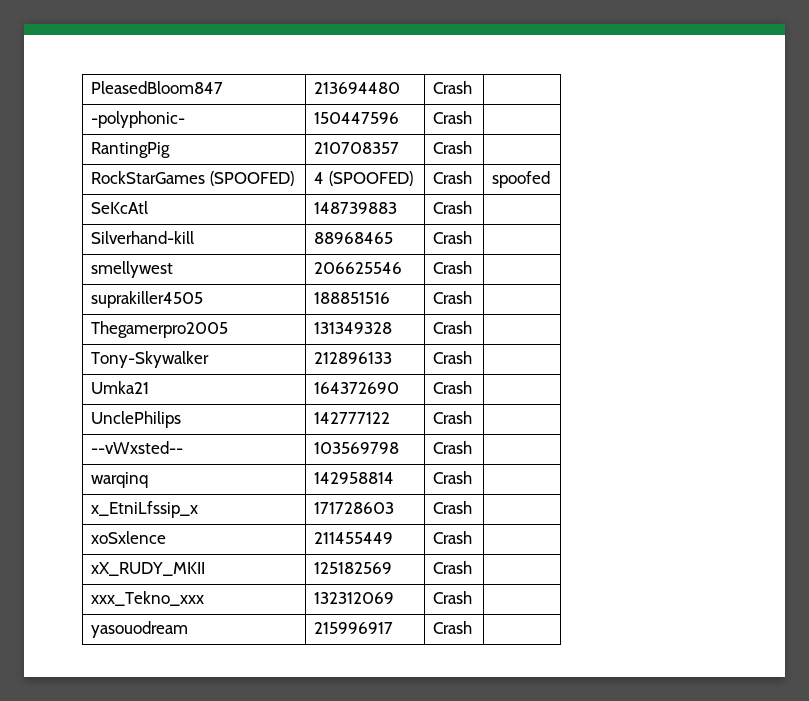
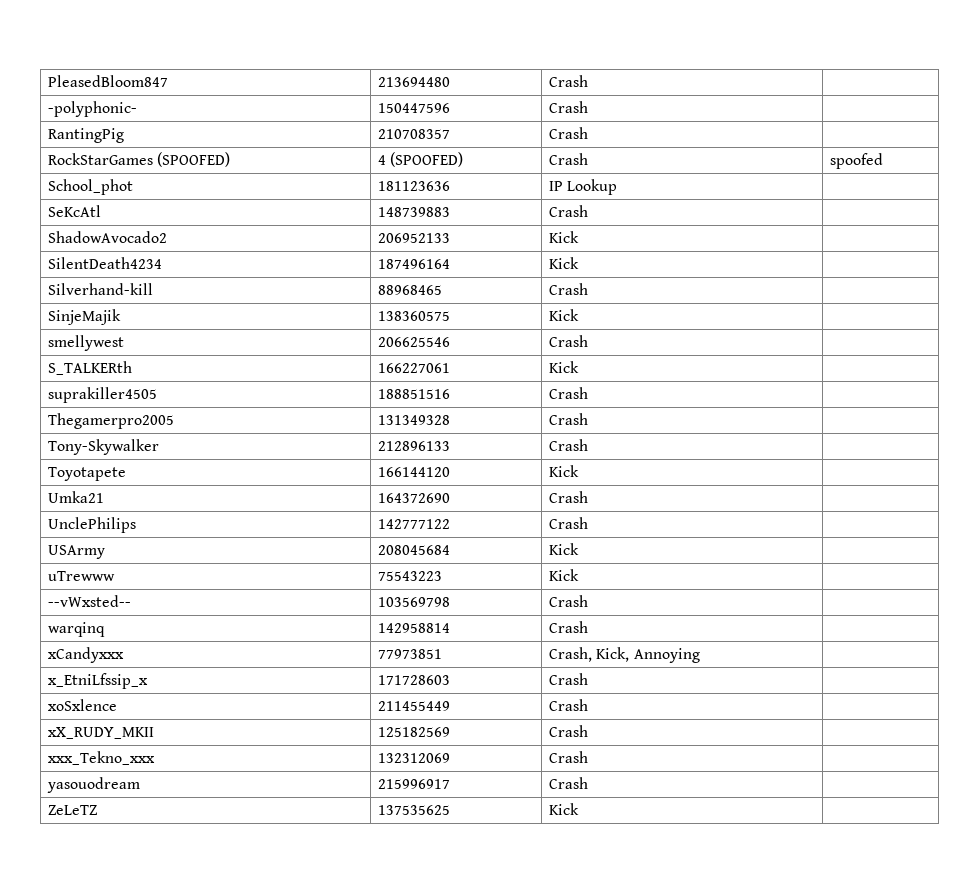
(551, 179) none -> [48,179,134,195] [378,181,451,191] [549,179,618,195] // School_phot | 181123636 | IP Lookup |
(473, 207) none -> [48,231,168,243] [378,233,451,243] [549,231,580,243] [48,257,163,269] [378,259,451,269] [549,257,580,269] // ShadowAvocado2 | 206952133 | Kick | // SilentDeath4234 | 187496164 | Kick |
(473, 237) none -> [48,309,122,325] [378,311,451,321] [549,309,580,321] // SinjeMajik | 138360575 | Kick |
(473, 267) none -> [48,361,133,375] [378,363,451,373] [549,361,580,373] // S_TALKERth | 166227061 | Kick |
(473, 357) none -> [48,467,127,481] [378,467,451,477] [549,465,580,477] // Toyotapete | 166144120 | Kick |
(473, 417) none -> [48,545,106,559] [378,545,451,555] [549,543,580,555] [48,571,116,581] [378,571,443,581] [549,569,580,581] // USArmy | 208045684 | Kick | // uTrewww | 75543223 | Kick |
(473, 477) none -> [48,647,125,663] [378,649,443,659] [549,647,700,663] // xCandyxxx | 77973851 | Crash, Kick, Annoying |
(473, 627) none -> [48,805,98,815] [378,805,451,815] [549,803,580,815] // ZeLeTZ | 137535625 | Kick |

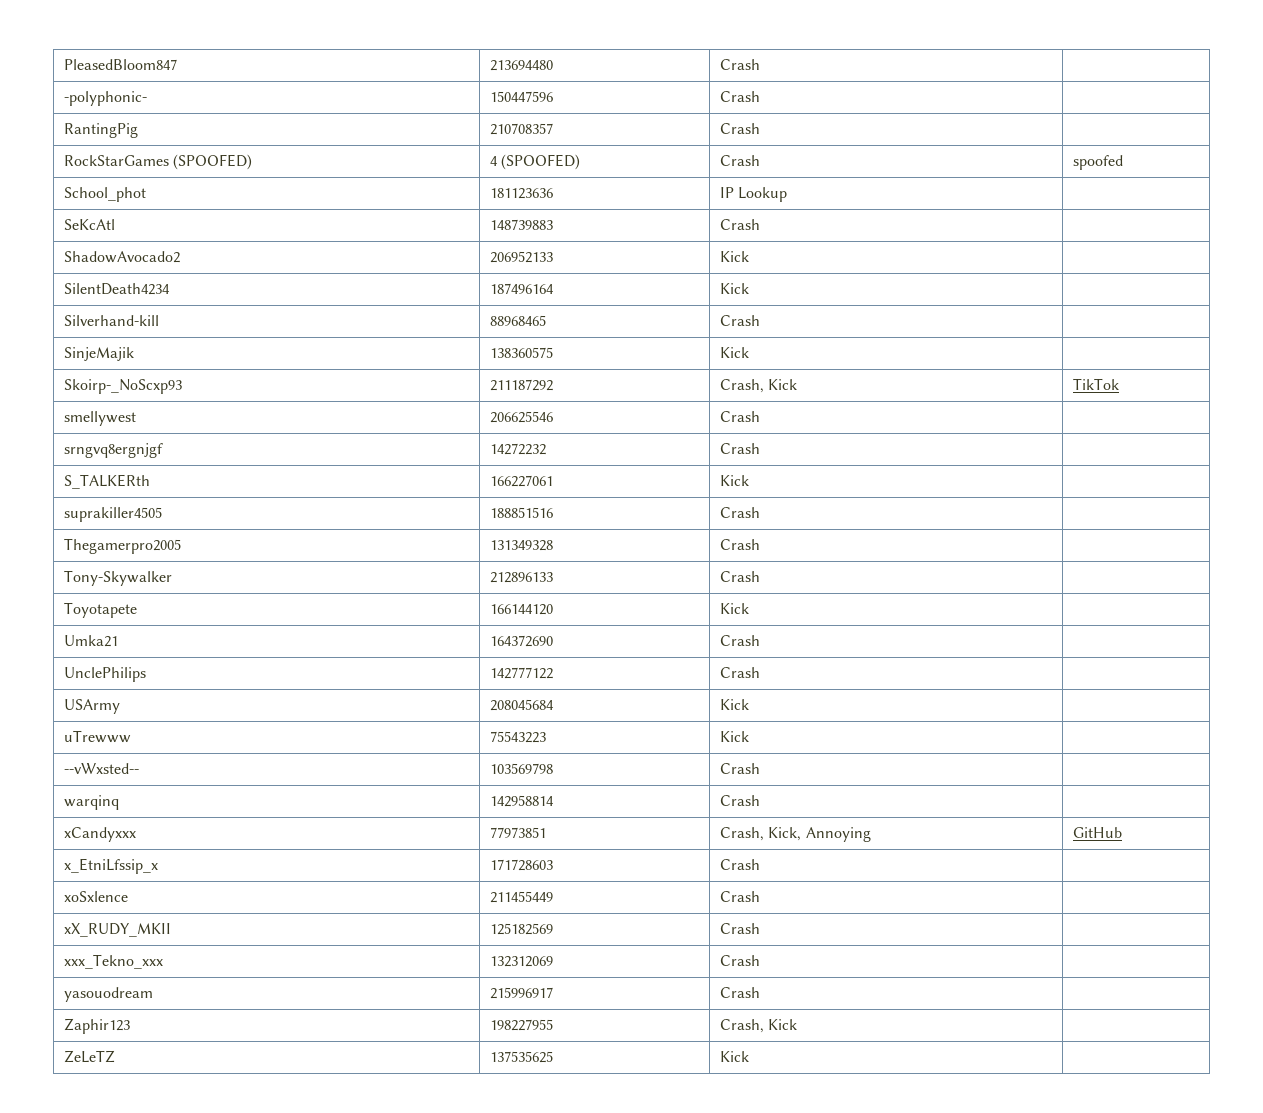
(580, 315) none -> [64,379,183,394] [490,379,554,391] [720,379,798,393] [1073,378,1120,390] // Skoirp-_NoScxp93 | 211187292 | Crash, Kick | TikTok
(589, 341) none -> [64,443,164,458] [490,443,547,455] [720,443,761,454] // srngvq8ergnjgf | 14272232 | Crash |
(700, 655) none -> [1073,827,1123,838] GitHub
(589, 783) none -> [64,1018,131,1034] [490,1019,554,1031] [720,1019,798,1033] // Zaphir123 | 198227955 | Crash, Kick |

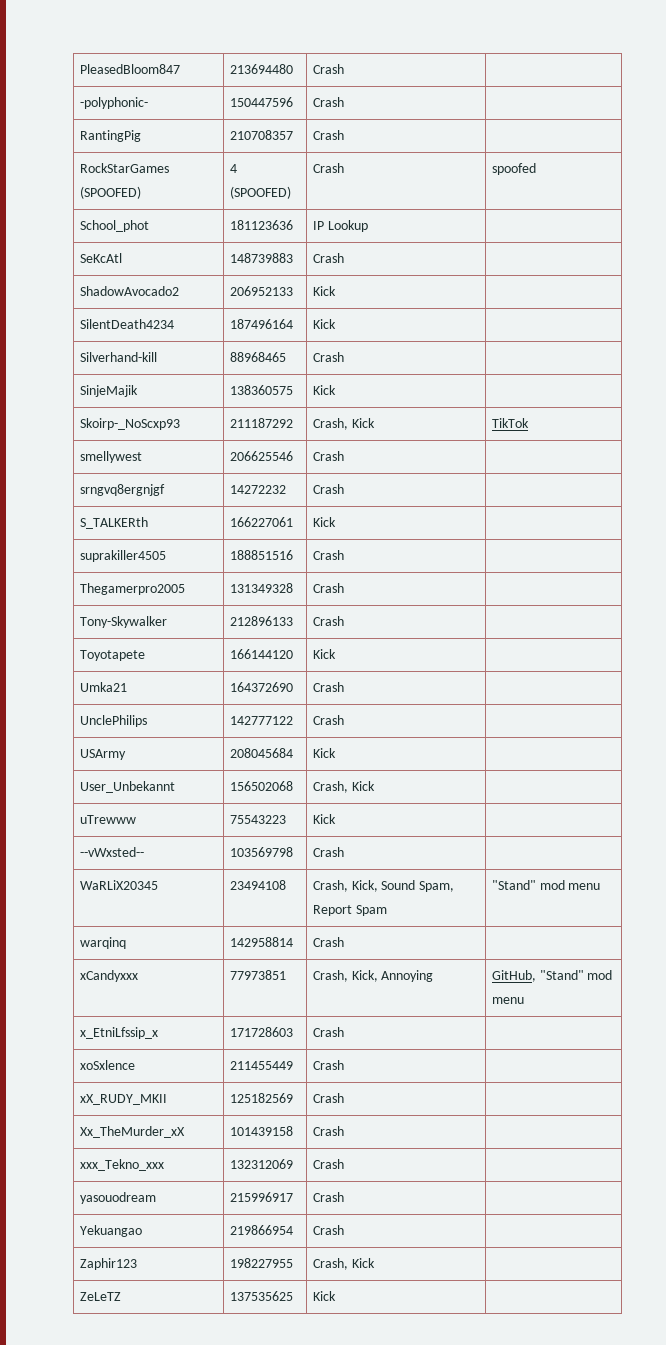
(750, 704) none -> [79,781,175,793] [229,781,293,791] [312,781,375,793] // User_Unbekannt | 156502068 | Crash, Kick |
(761, 768) none -> [79,880,158,890] [229,880,286,890] [312,880,455,892] [312,905,387,916] [491,880,601,890] // WaRLiX20345 | 23494108 | Crash, Kick, Sound Spam, Report Spam | "Stand" mod menu
[1073,827,1123,838] GitHub -> [491,970,613,982] [491,997,524,1004] GitHub, "Stand" mod menu
(761, 928) none -> [79,1126,185,1138] [229,1126,293,1136] [312,1126,344,1136] // Xx_TheMurder_xX | 101439158 | Crash |
(761, 992) none -> [79,1225,142,1237] [229,1225,293,1235] [312,1225,344,1235] // Yekuangao | 219866954 | Crash |

